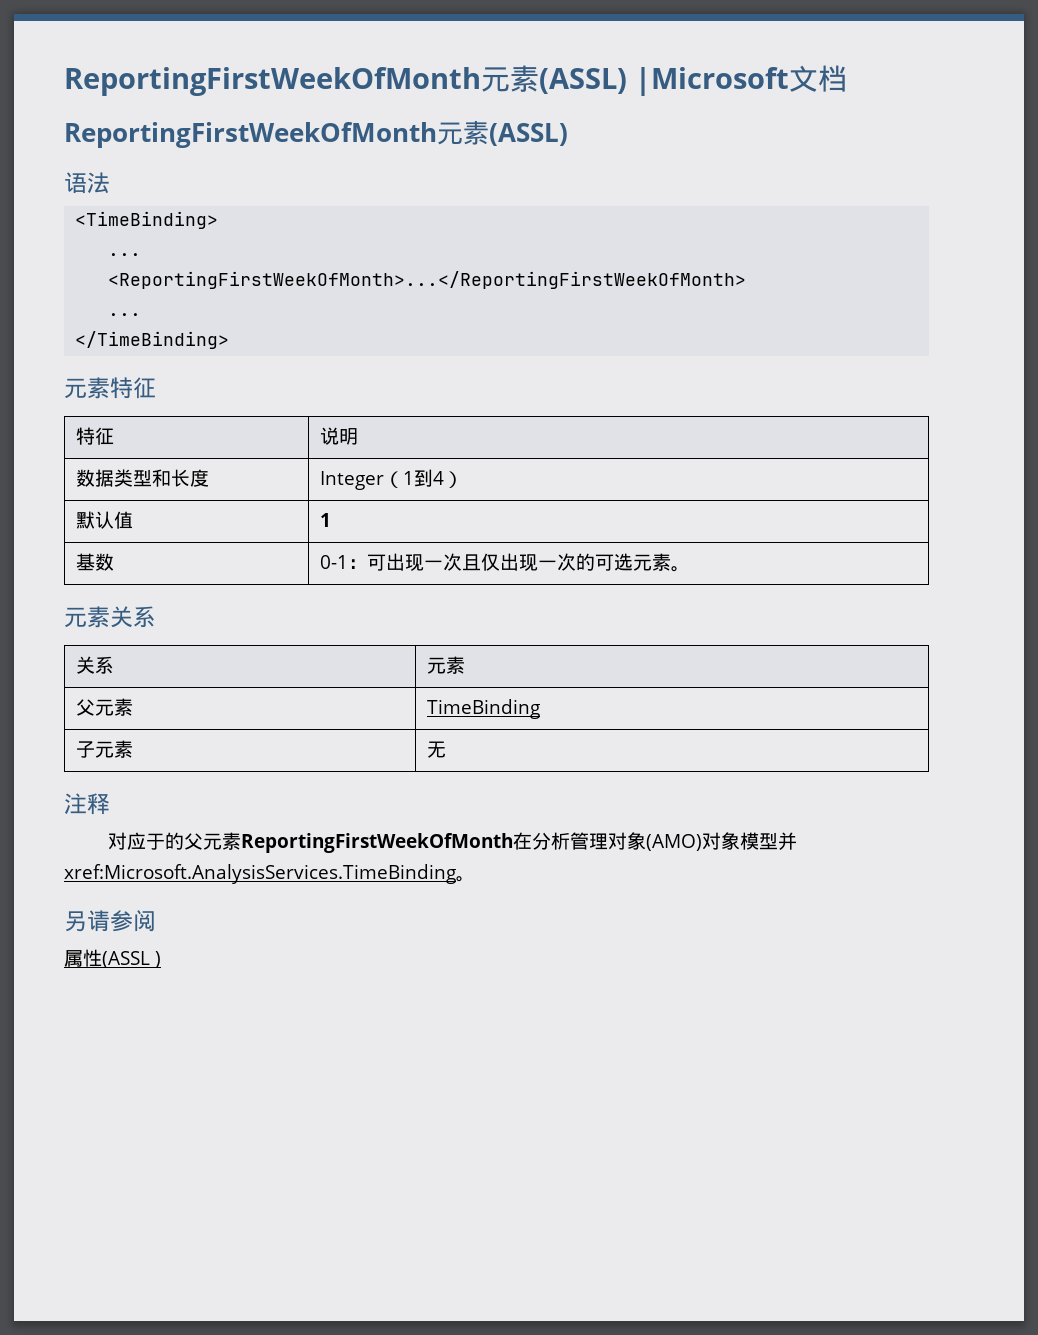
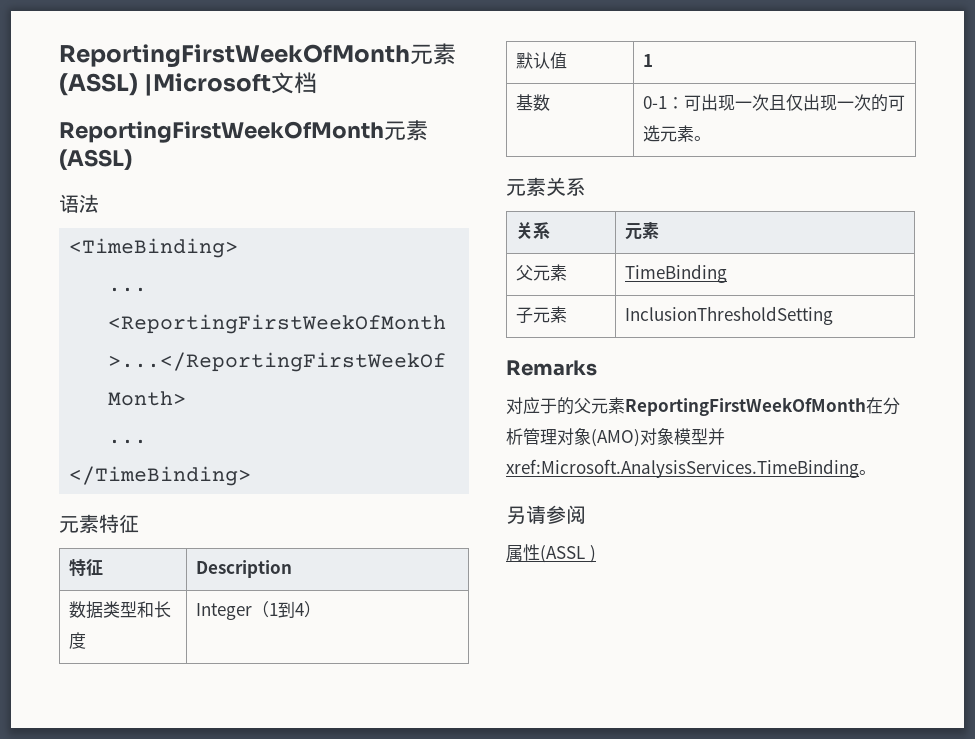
[319,427,358,445] 说明 -> [195,560,292,578] Description
[426,741,446,758] [64,793,110,815] 无 // 注释 -> [624,306,833,325] [506,360,597,376] InclusionThresholdSetting // Remarks

